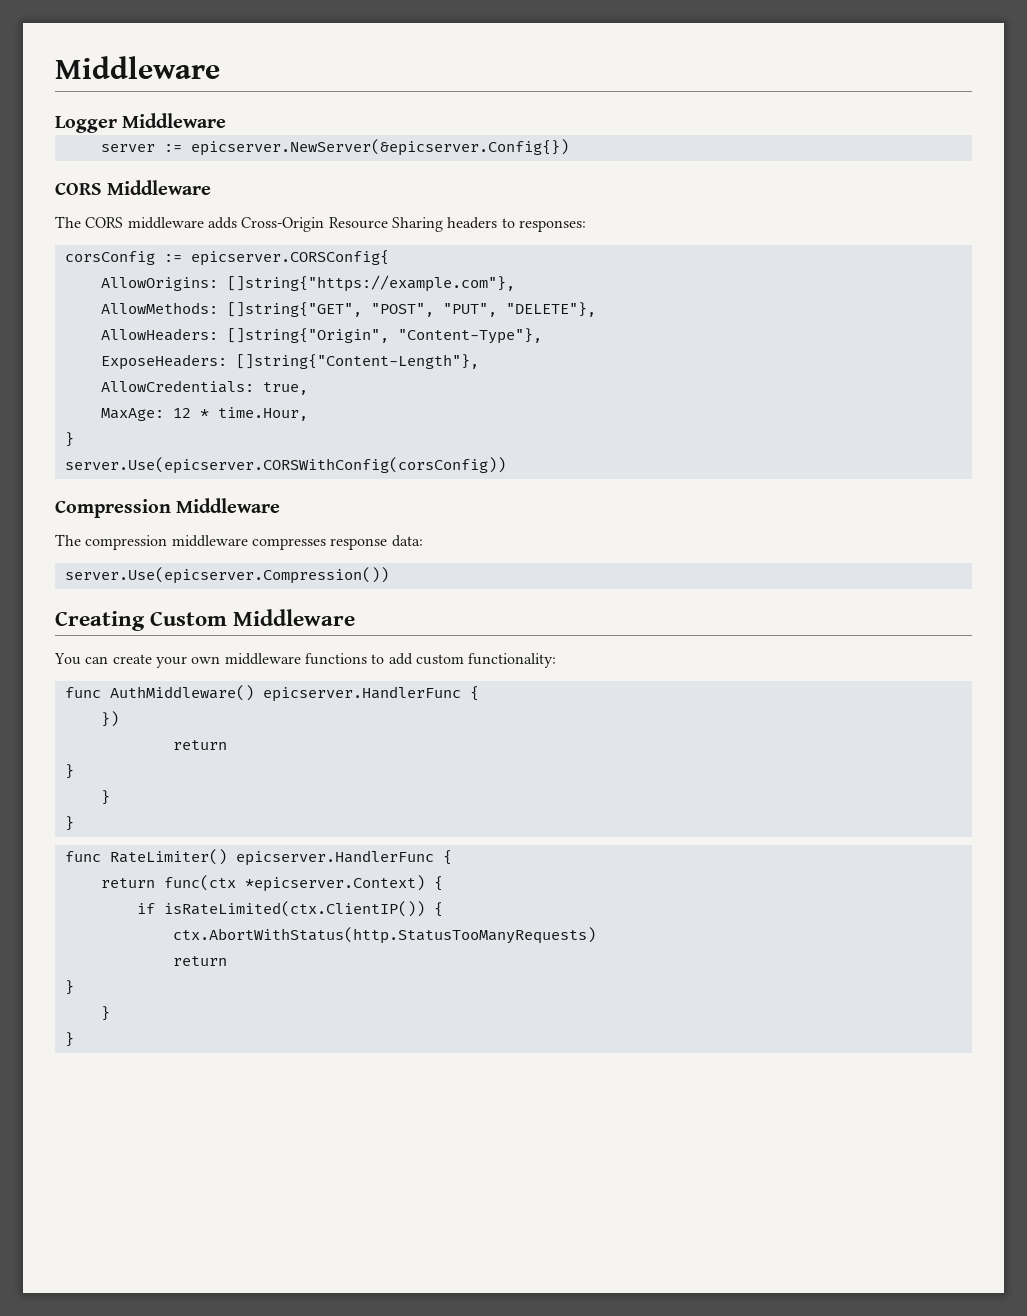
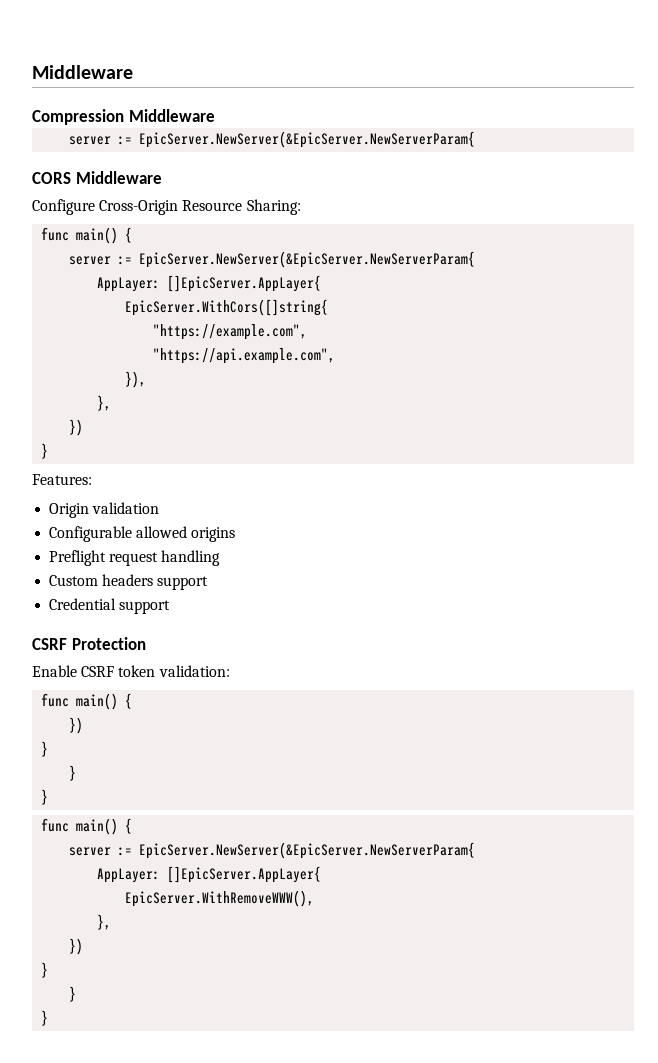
[55,56,220,79] [55,116,117,133] Middleware // Logger -> [32,65,133,79] [32,109,124,125] Middleware // Compression
[190,139,569,156] epicserver.NewServer(&epicserver.Config{}) -> [139,131,476,148] EpicServer.NewServer(&EpicServer.NewServerParam{
[55,216,586,232] [64,250,389,266] [100,275,515,292] [100,302,596,317] [100,328,542,344] [100,354,479,370] [100,380,308,395] [100,407,308,421] [64,432,74,447] [64,457,506,474] [55,498,281,518] [55,534,423,550] [64,567,389,584] [55,609,356,631] [54,653,557,668] [64,685,461,702] The CORS middleware adds Cross-Origin Resource Sharing headers to responses: // corsConfig := epicserver.CORSConfig{ // AllowOrigins: []string{"https://example.com"}, // AllowMethods: []string{"GET", "POST", "PUT", "DELETE"}, // AllowHeaders: []string{"Origin", "Content-Type"}, // ExposeHeaders: []string{"Content-Length"}, // AllowCredentials: true, // MaxAge: 12 * time.Hour, // } // server.Use(epicserver.CORSWithConfig(corsConfig)) // Compression Middleware // The compression middleware compresses response data: // server.Use(epicserver.Compression()) // Creating Custom Middleware // You can create your own middleware functions to add custom functionality: // func AuthMiddleware() epicserver.HandlerFunc -> [32,199,301,215] [41,227,133,244] [69,251,476,268] [97,275,322,292] [125,299,329,316] [153,324,308,340] [153,348,336,364] [125,371,147,388] [97,395,112,411] [69,419,84,436] [41,443,49,459] [32,474,92,485] [49,502,160,518] [49,526,236,542] [49,550,221,566] [49,574,209,590] [49,598,171,614] [32,637,146,650] [32,665,230,677] [41,693,119,710] Configure Cross-Origin Resource Sharing: // func main() { // server := EpicServer.NewServer(&EpicServer.NewServerParam{ // AppLayer: []EpicServer.AppLayer{ // EpicServer.WithCors([]string{ // "https://example.com", // "https://api.example.com", // }), // }, // }) // } // Features: // Origin validation // Configurable allowed origins // Preflight request handling // Custom headers support // Credential support // CSRF Protection // Enable CSRF token validation: // func main()
[172,740,227,750] // return -> (84, 725) none
[109,849,452,866] [100,875,443,892] [136,901,443,917] [172,927,596,944] [172,956,227,966] RateLimiter() epicserver.HandlerFunc { // return func(ctx *epicserver.Context) { // if isRateLimited(ctx.ClientIP()) { // ctx.AbortWithStatus(http.StatusTooManyRequests) // return -> [76,818,133,835] [69,842,476,859] [97,866,322,883] [125,890,315,907] [97,914,112,930] [69,938,84,955] main() { // server := EpicServer.NewServer(&EpicServer.NewServerParam{ // AppLayer: []EpicServer.AppLayer{ // EpicServer.WithRemoveWWW(), // }, // })

